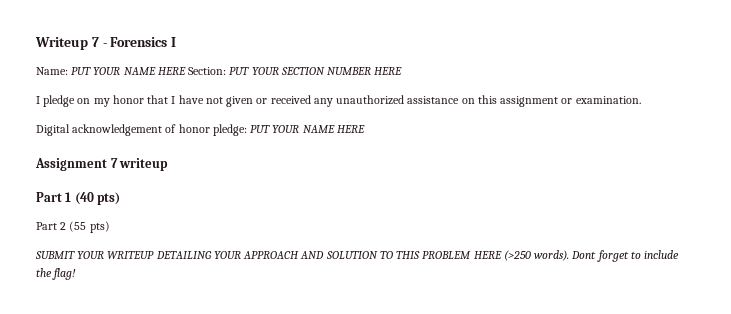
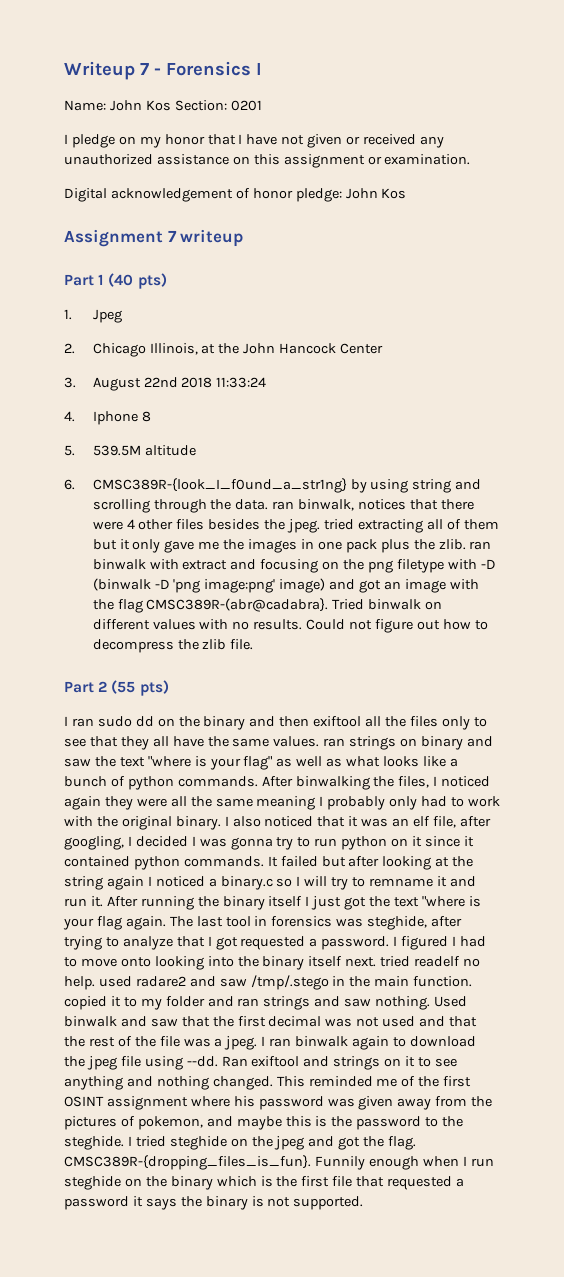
[71,67,403,75] PUT YOUR NAME HERE Section: PUT YOUR SECTION NUMBER HERE -> [109,100,262,111] John Kos Section: 0201
[250,125,365,133] PUT YOUR NAME HERE -> [345,188,407,199] John Kos
[36,221,110,233] [35,250,680,262] [36,268,77,280] Part 2 (55 pts) // SUBMIT YOUR WRITEUP DETAILING YOUR APPROACH AND SOLUTION TO THIS PROBLEM HERE (>250 words). Dont forget to include the flag! -> [64,309,122,323] [64,343,384,357] [64,377,267,391] [64,411,151,425] [64,445,196,456] [64,478,482,493] [92,499,474,513] [92,519,499,533] [92,539,492,553] [92,559,496,573] [92,578,479,593] [92,598,443,613] [92,619,488,633] [92,639,254,653] [64,680,169,696] [64,716,487,730] [64,736,493,750] [64,756,458,770] [64,776,491,790] [64,796,500,810] [64,816,491,830] [64,836,474,850] [64,856,474,870] [64,876,476,890] [64,896,481,910] [63,916,463,930] [64,936,486,950] [64,956,481,970] [64,975,473,990] [64,996,468,1010] [64,1016,478,1027] [64,1036,476,1050] [64,1056,457,1070] [64,1076,472,1090] [64,1096,493,1110] [64,1116,464,1130] [64,1136,417,1150] [64,1155,494,1170] [64,1176,465,1190] [64,1196,364,1210] 1. Jpeg // 2. Chicago Illinois, at the John Hancock Center // 3. August 22nd 2018 11:33:24 // 4. Iphone 8 // 5. 539.5M altitude // 6. CMSC389R-{look_I_f0und_a_str1ng} by using string and scrolling through the data. ran binwalk, notices that there were 4 other files besides the jpeg. tried extracting all of them but it only gave me the images in one pack plus the zlib. ran binwalk with extract and focusing on the png filetype with -D (binwalk -D 'png image:png' image) and got an image with the flag CMSC389R-(abr@cadabra}. Tried binwalk on different values with no results. Could not figure out how to decompress the zlib file. // Part 2 (55 pts) // I ran sudo dd on the binary and then exiftool all the files only to see that they all have the same values. ran strings on binary and saw the text "where is your flag" as well as what looks like a bunch of python commands. After binwalking the files, I noticed again they were all the same meaning I probably only had to work with the original binary. I also noticed that it was an elf file, after googling, I decided I was gonna try to run python on it since it contained python commands. It failed but after looking at the string again I noticed a binary.c so I will try to remname it and run it. After running the binary itself I just got the text "where is your flag again. The last tool in forensics was steghide, after trying to analyze that I got requested a password. I figured I had to move onto looking into the binary itself next. tried readelf no help. used radare2 and saw /tmp/.stego in the main function. copied it to my folder and ran strings and saw nothing. Used binwalk and saw that the first decimal was not used and that the rest of the file was a jpeg. I ran binwalk again to download the jpeg file using --dd. Ran exiftool and strings on it to see anything and nothing changed. This reminded me of the first OSINT assignment where his password was given away from the pictures of pokemon, and maybe this is the password to the steghide. I tried steghide on the jpeg and got the flag. CMSC389R-{dropping_files_is_fun}. Funnily enough when I run steghide on the binary which is the first file that requested a password it says the binary is not supported.

